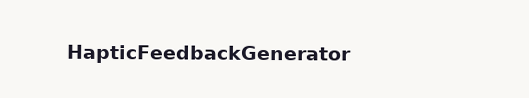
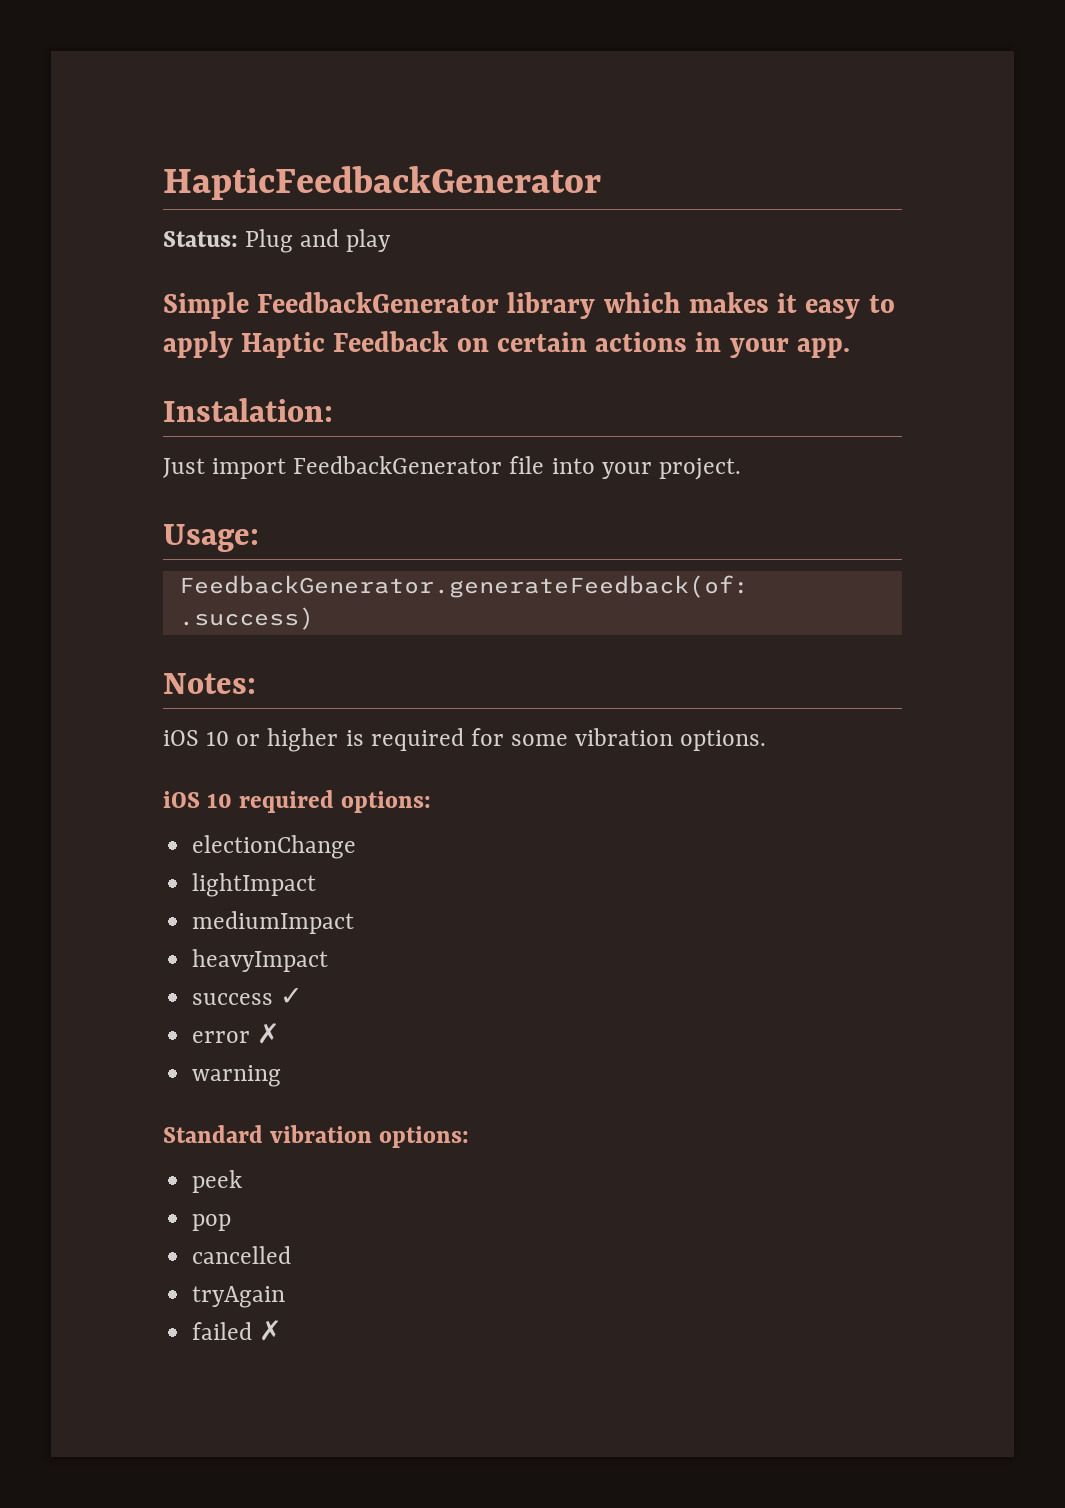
(352, 54) none -> [163,229,392,253] [163,292,895,319] [163,331,850,358] [163,398,333,422] [163,456,741,480] [163,524,259,552] [178,575,749,598] [178,607,314,630] [163,673,256,694] [163,728,767,752] [163,790,432,813] [192,835,357,859] [192,873,317,897] [192,911,355,934] [192,949,329,972] [192,988,304,1005] [192,1023,281,1044] [192,1065,282,1087] [163,1125,470,1148] [192,1170,243,1193] [192,1214,232,1231] [192,1246,292,1264] [192,1286,286,1308] [192,1320,283,1341] // Status: Plug and play // Simple FeedbackGenerator library which makes it easy to apply Haptic Feedback on certain actions in your app. // Instalation: // Just import FeedbackGenerator file into your project. // Usage: // FeedbackGenerator.generateFeedback(of: .success) // Notes: // iOS 10 or higher is required for some vibration options. // iOS 10 required options: // electionChange // lightImpact // mediumImpact // heavyImpact // success ✓ // error ✗ // warning // Standard vibration options: // peek // pop // cancelled // tryAgain // failed ✗

